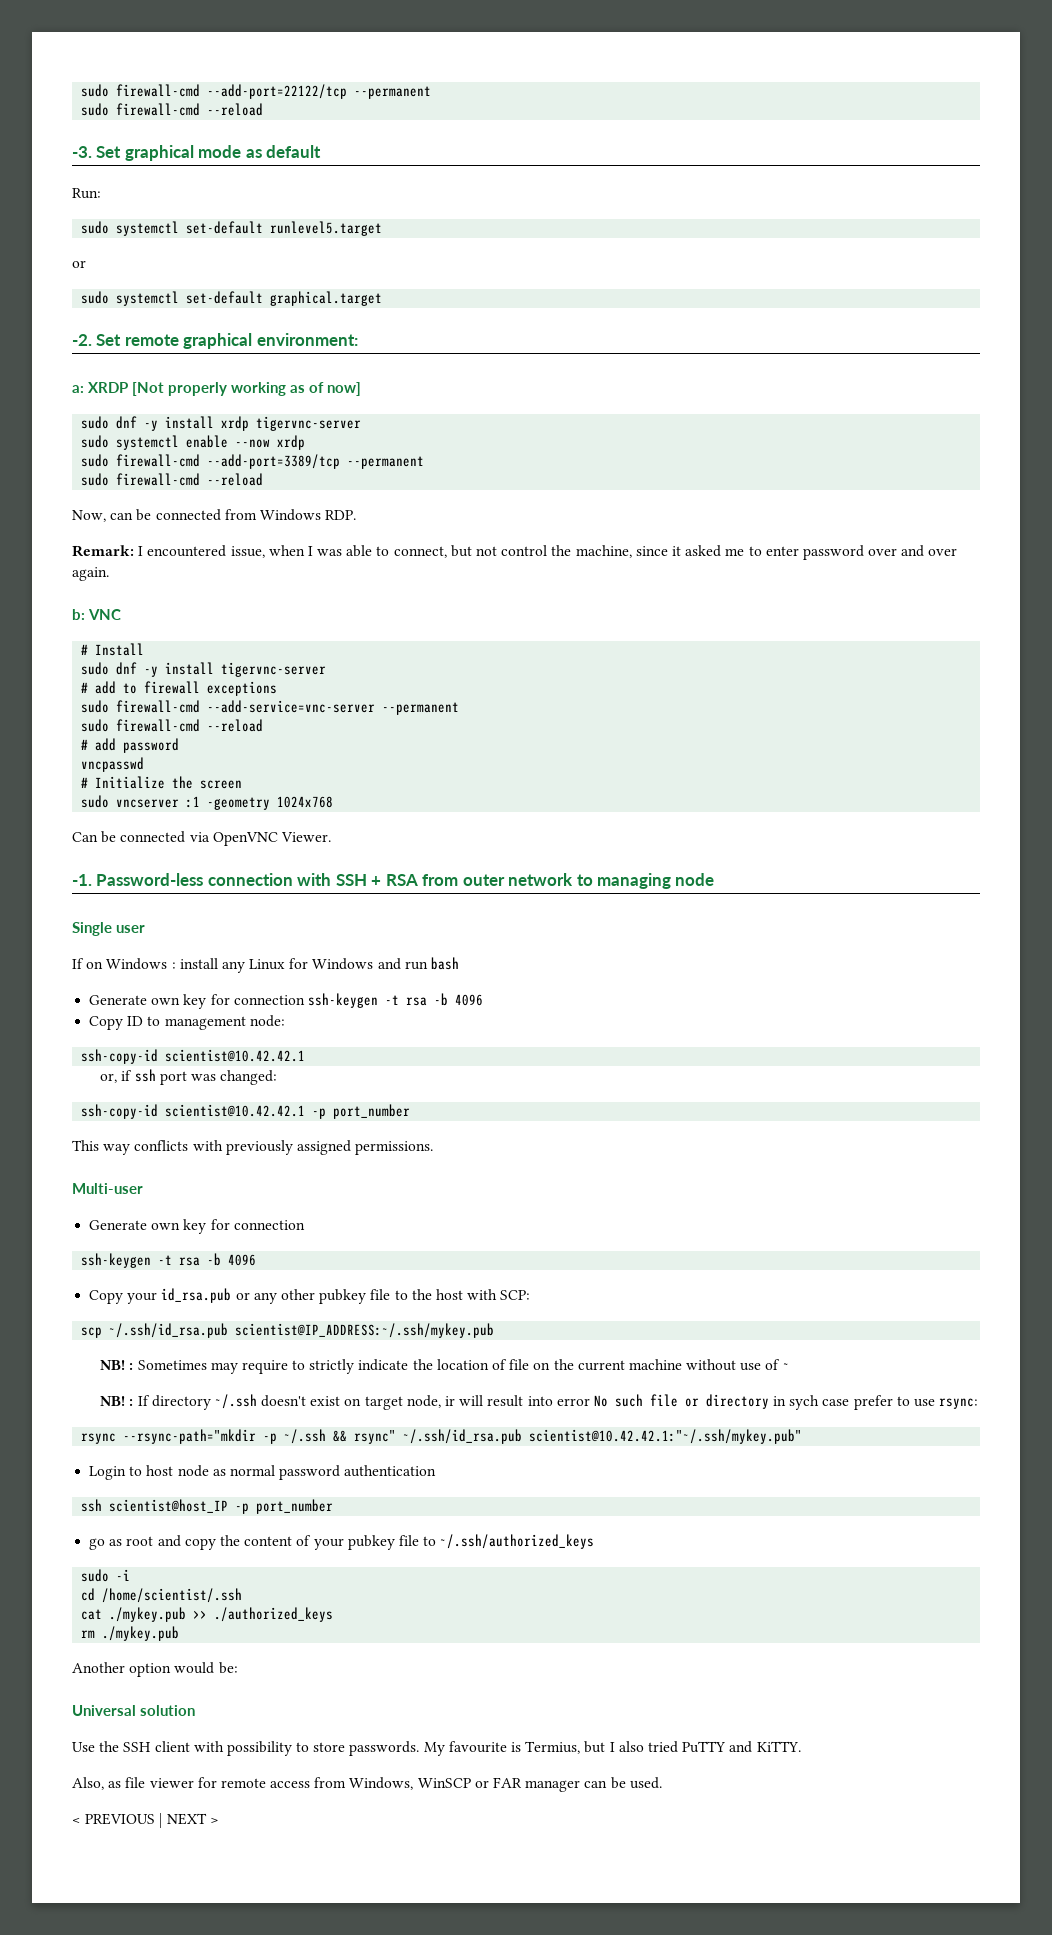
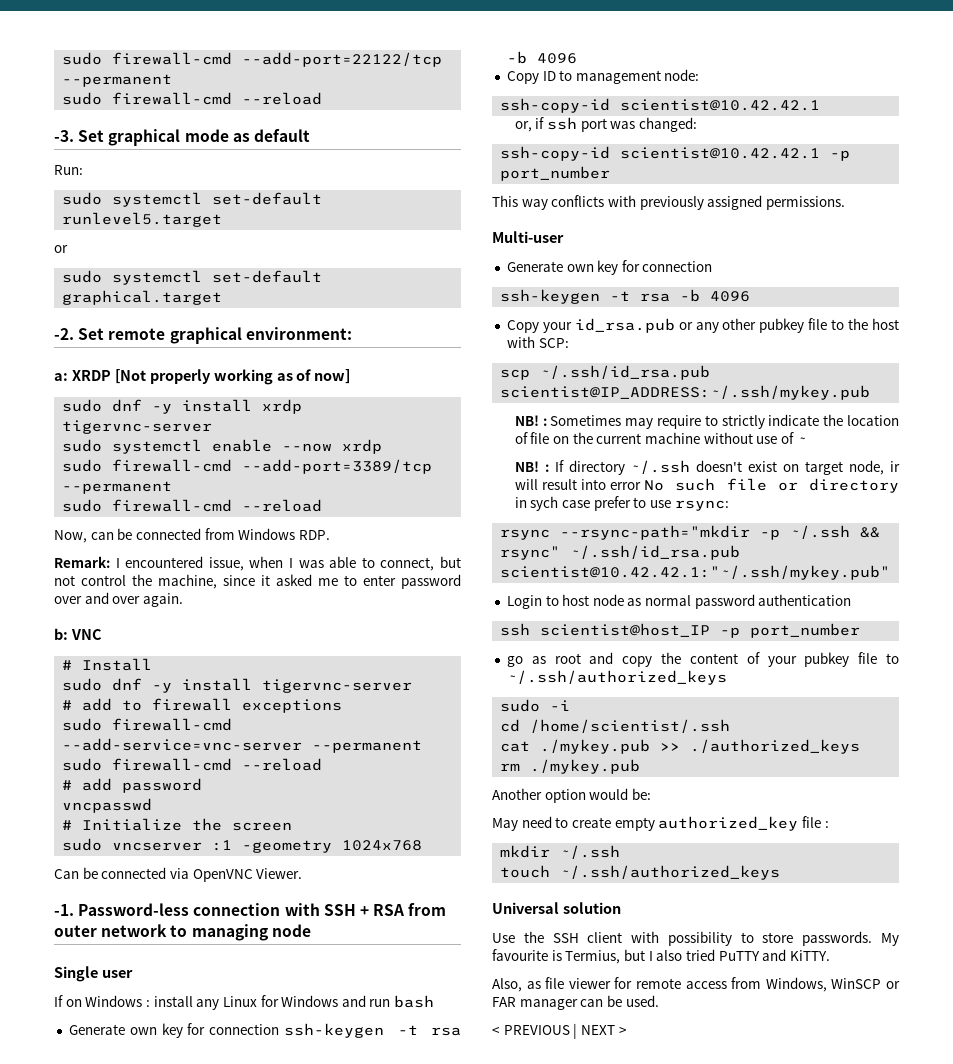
(238, 1668) none -> [492,816,829,831] [500,845,621,859] [500,865,781,880] // May need to create empty authorized_key file : // mkdir ~/.ssh // touch ~/.ssh/authorized_keys

